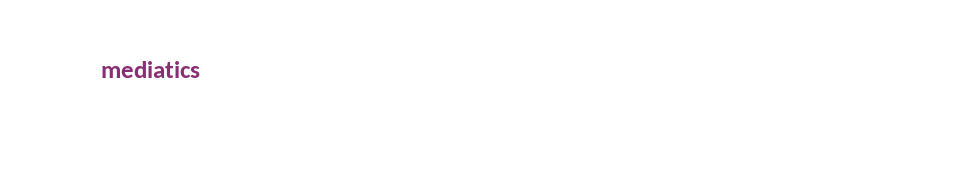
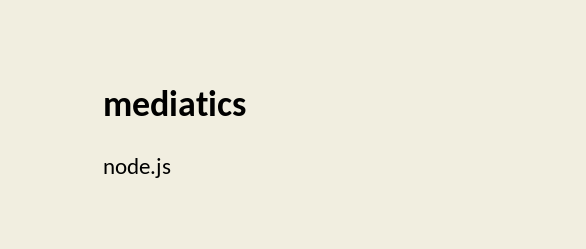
(200, 69) none -> [103,158,171,178] // node.js

